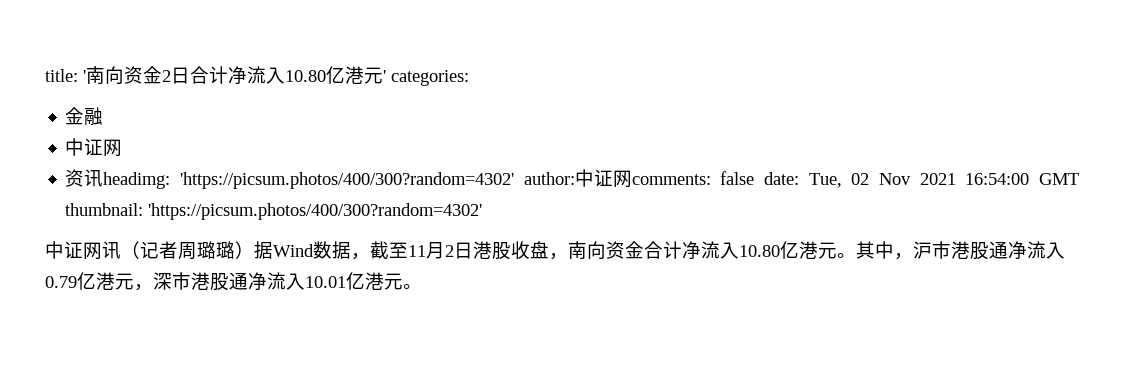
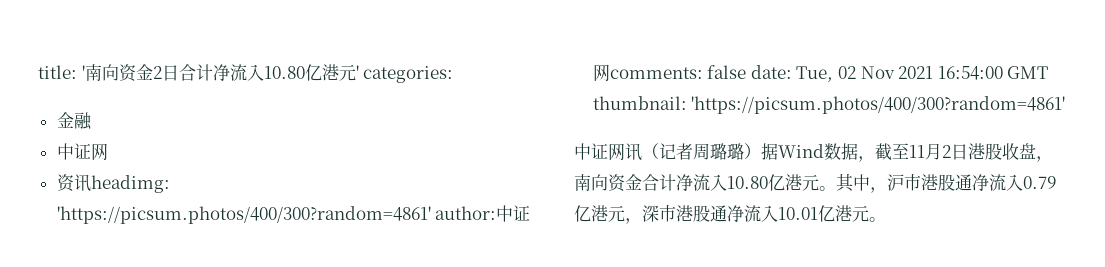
[180,172,515,189] 'https://picsum.photos/400/300?random=4302' -> [56,206,431,224] 'https://picsum.photos/400/300?random=4861'
[148,203,483,220] 'https://picsum.photos/400/300?random=4302' -> [691,96,1066,114] 'https://picsum.photos/400/300?random=4861'

